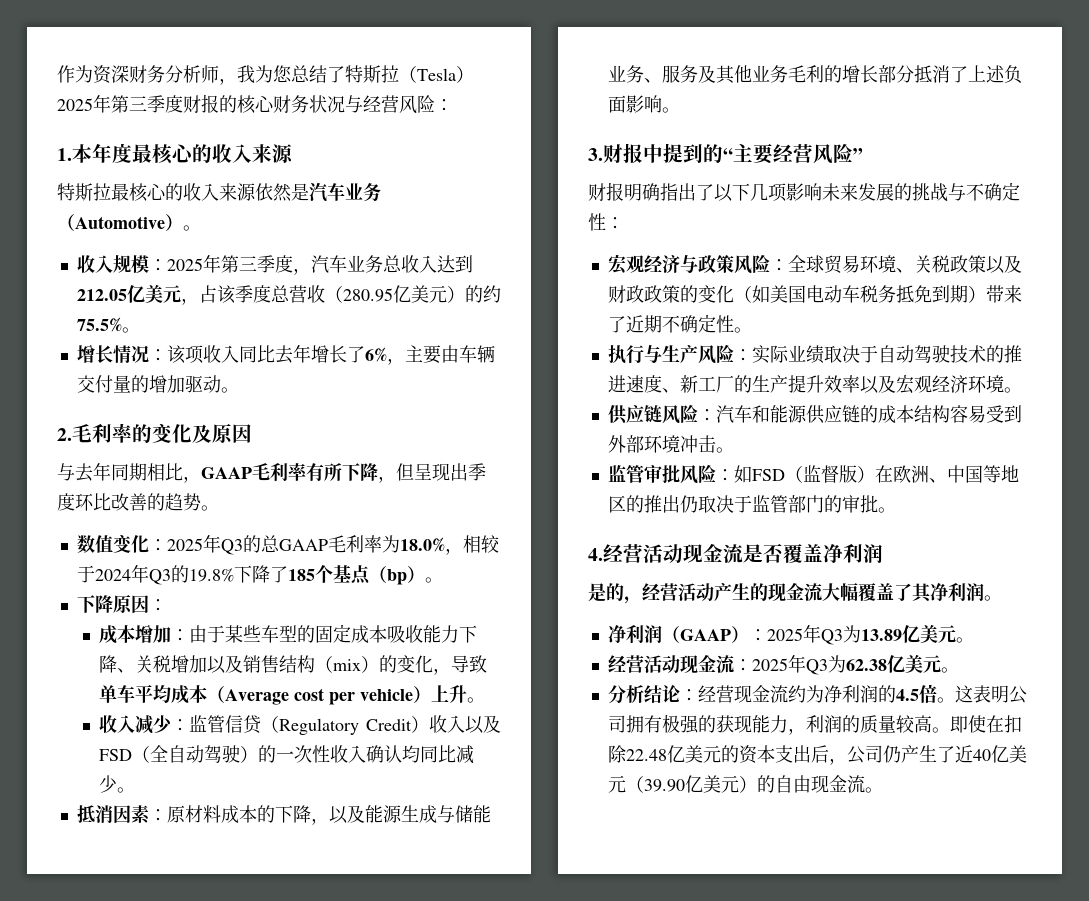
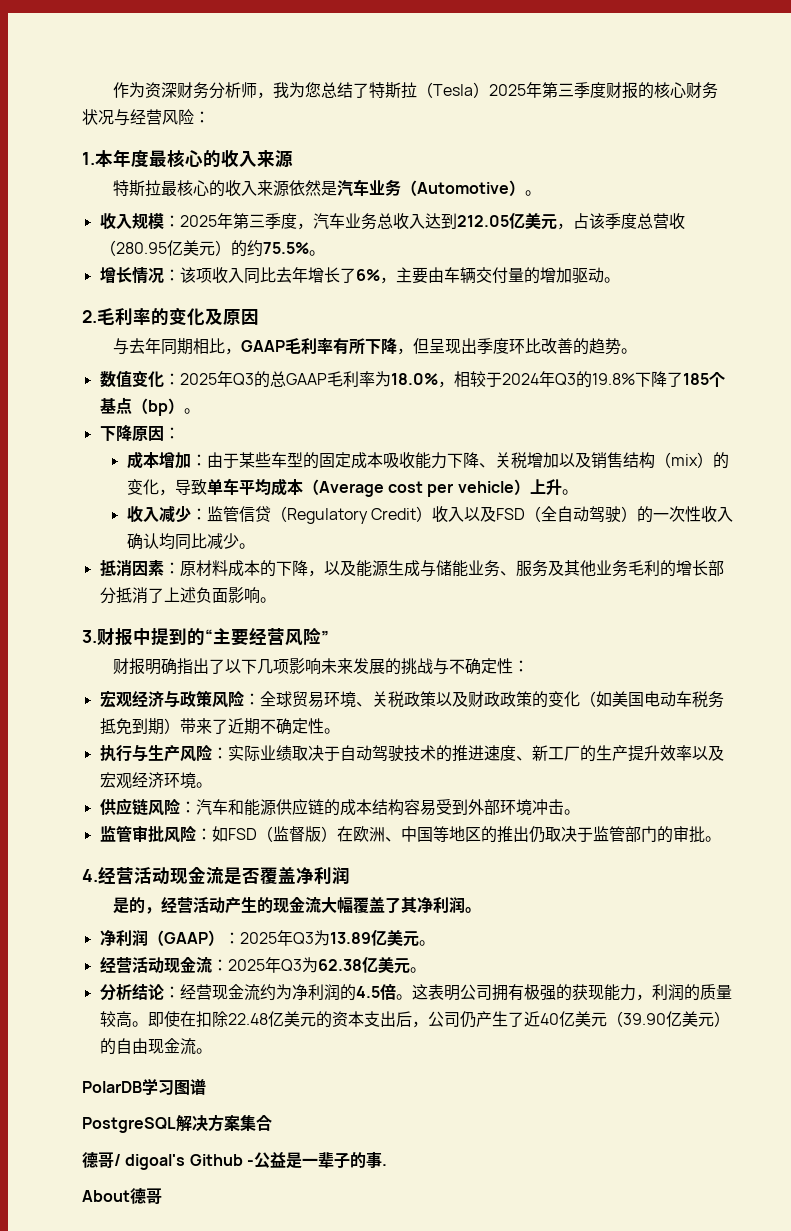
(883, 790) none -> [82,1078,206,1095] [82,1114,272,1133] [82,1151,387,1170] [82,1188,162,1204] // PolarDB学习图谱 // PostgreSQL解决方案集合 // 德哥/ digoal's Github -公益是一辈子的事. // About德哥

